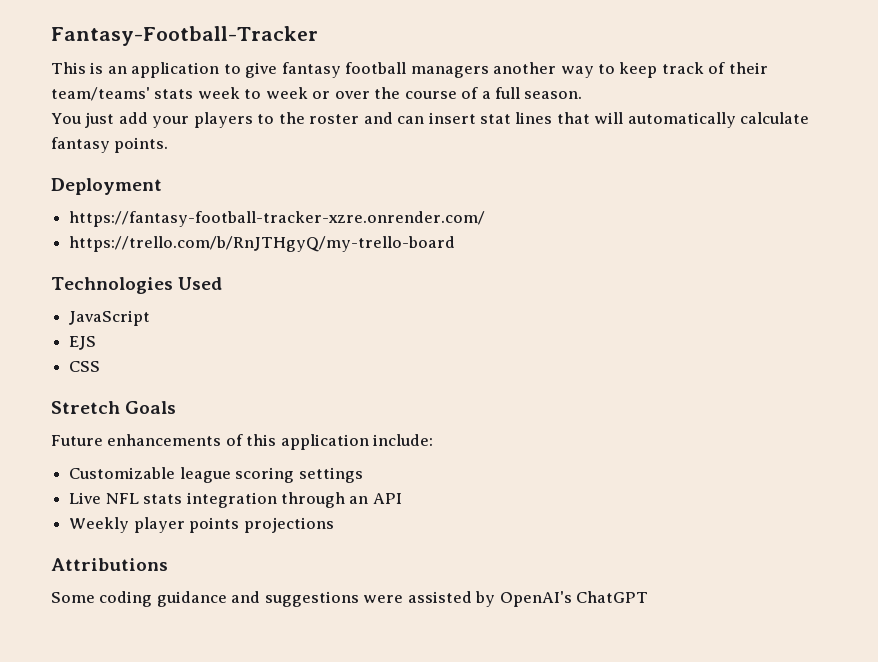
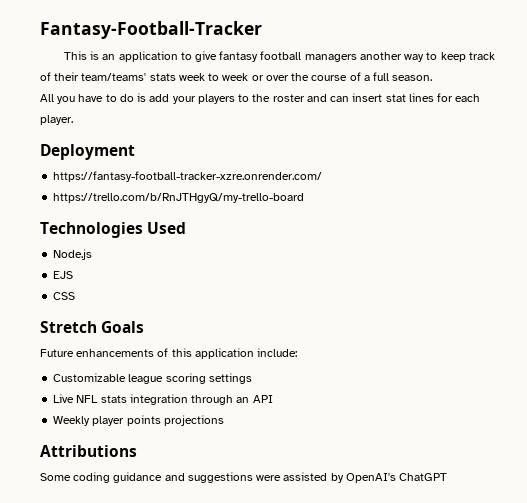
[51,112,115,128] You just -> [40,93,147,104] All you have to do is
[556,112,810,128] [51,137,169,153] that will automatically calculate fantasy points. -> [437,93,481,102] [40,115,73,125] for each player.
[69,310,151,326] JavaScript -> [53,249,93,260] Node.js

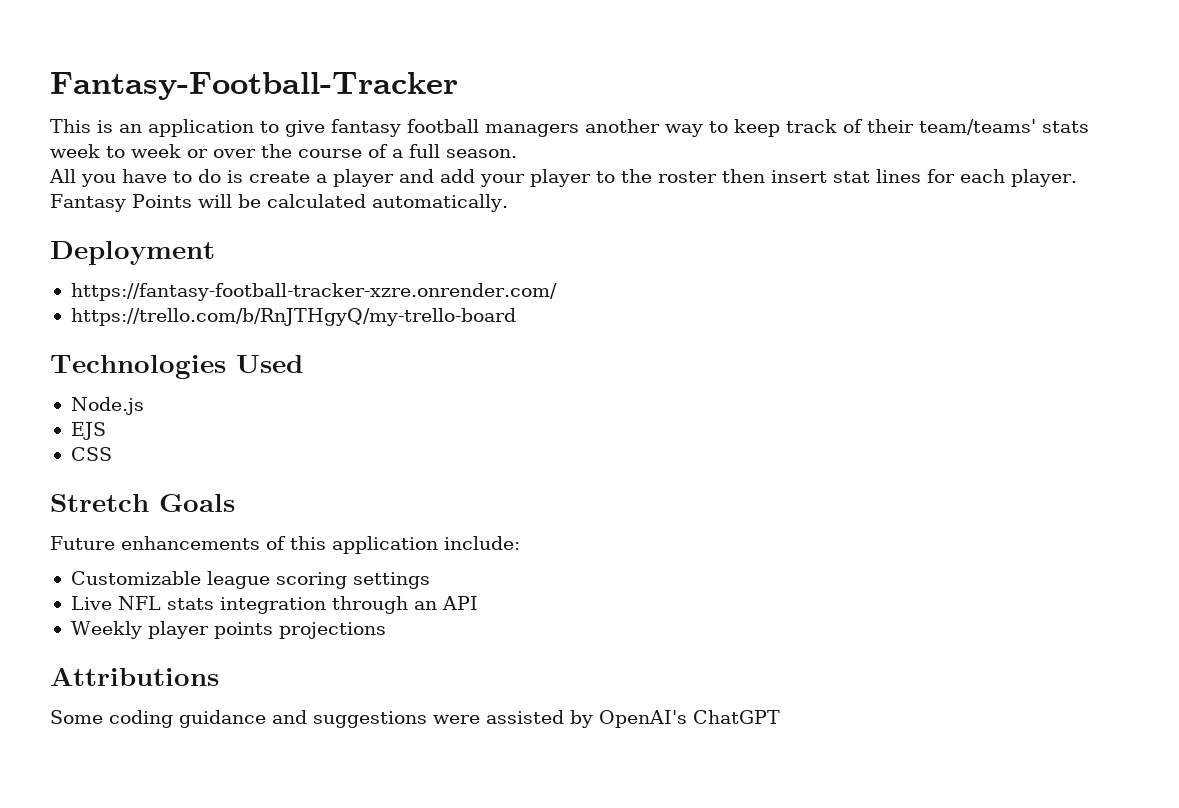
(147, 97) none -> [249,169,434,187] create a player and
[197,94,235,104] players -> [530,169,591,187] player
[306,94,350,102] and can -> [722,169,765,183] then
(73, 120) none -> [50,194,508,212] Fantasy Points will be calculated automatically.

